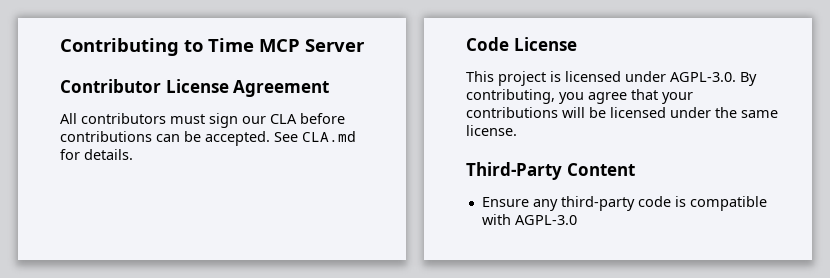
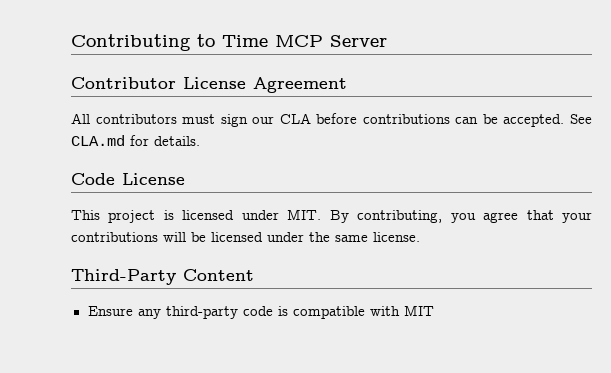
[670,72,736,82] AGPL-3.0. -> [287,209,322,220] MIT.
[514,215,577,225] AGPL-3.0 -> [403,305,434,316] MIT

